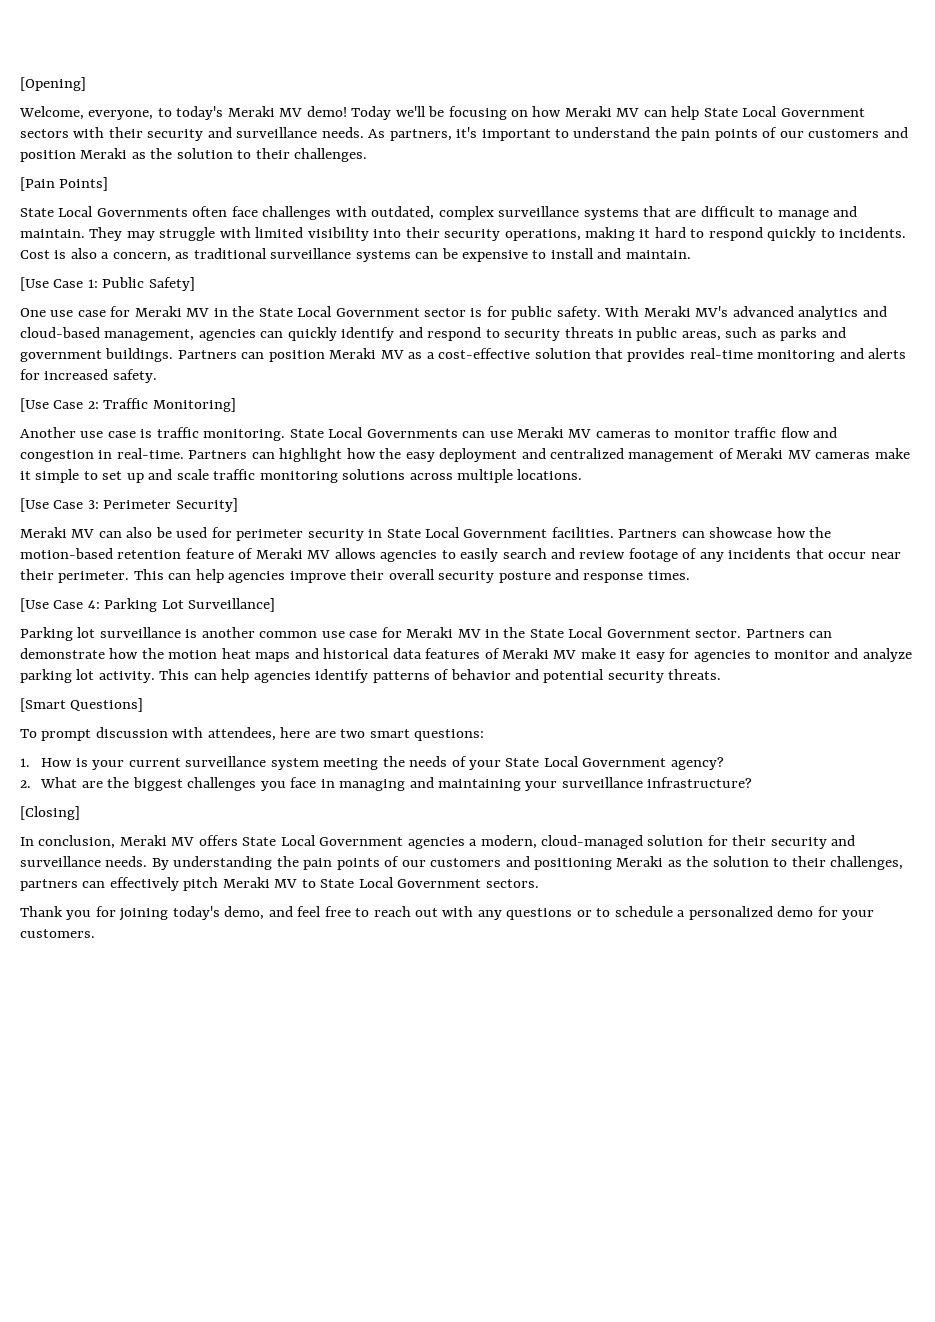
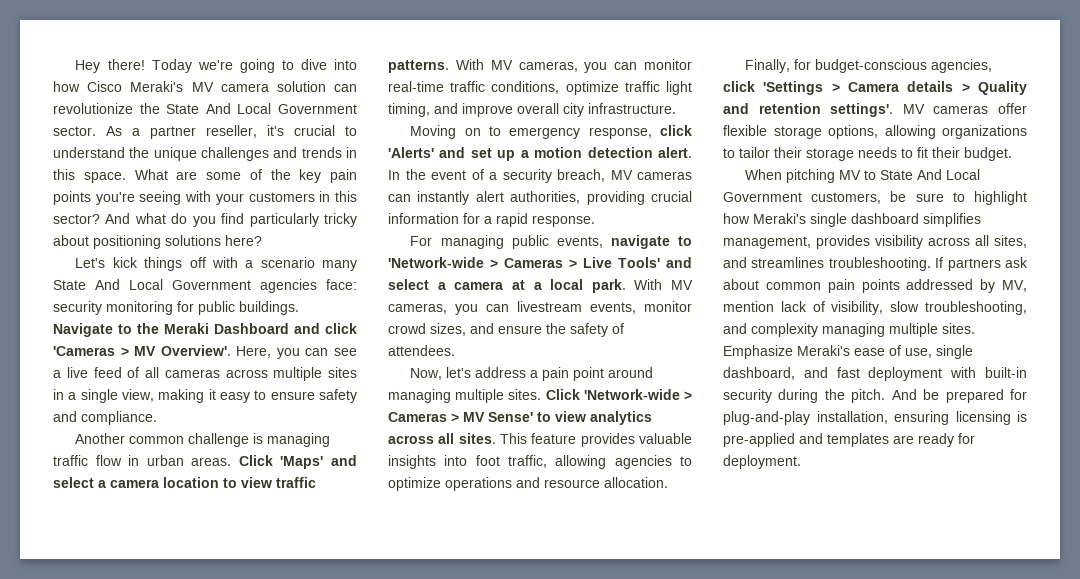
[20,77,86,91] [19,106,865,120] [20,127,908,141] [20,148,368,162] [20,177,109,191] [20,206,858,220] [20,227,907,241] [20,248,691,262] [20,277,195,291] [20,306,887,320] [20,327,846,341] [20,348,907,362] [20,369,157,383] [20,398,236,412] [20,427,838,441] [20,448,910,462] [20,469,583,483] [20,498,238,512] [20,527,832,541] [20,548,901,562] [20,569,690,583] [20,598,276,612] [20,627,833,641] [20,648,912,662] [20,669,722,683] [20,698,144,712] [20,727,485,741] [20,756,724,770] [20,777,753,791] [20,806,80,820] [20,835,856,849] [20,856,904,870] [20,877,270,891] [Opening] // Welcome, everyone, to today's Meraki MV demo! Today we'll be focusing on how Meraki MV can help State Local Government sectors with their security and surveillance needs. As partners, it's important to understand the pain points of our customers and position Meraki as the solution to their challenges. // [Pain Points] // State Local Governments often face challenges with outdated, complex surveillance systems that are difficult to manage and maintain. They may struggle with limited visibility into their security operations, making it hard to respond quickly to incidents. Cost is also a concern, as traditional surveillance systems can be expensive to install and maintain. // [Use Case 1: Public Safety] // One use case for Meraki MV in the State Local Government sector is for public safety. With Meraki MV's advanced analytics and cloud-based management, agencies can quickly identify and respond to security threats in public areas, such as parks and government buildings. Partners can position Meraki MV as a cost-effective solution that provides real-time monitoring and alerts for increased safety. // [Use Case 2: Traffic Monitoring] // Another use case is traffic monitoring. State Local Governments can use Meraki MV cameras to monitor traffic flow and congestion in real-time. Partners can highlight how the easy deployment and centralized management of Meraki MV cameras make it simple to set up and scale traffic monitoring solutions across multiple locations. // [Use Case 3: Perimeter Security] // Meraki MV can also be used for perimeter security in State Local Government facilities. Partners can showcase how the motion-based retention feature of Meraki MV allows agencies to easily search and review footage of any incidents that occur near their perimeter. This can help agencies improve their overall security posture and response times. // [Use Case 4: Parking Lot Surveillance] // Parking lot surveillance is another common use case for Meraki MV in the State Local Government sector. Partners can demonstrate how the motion heat maps and historical data features of Meraki MV make it easy for agencies to monitor and analyze parking lot activity. This can help agencies identify patterns of behavior and potential security threats. // [Smart Questions] // To prompt discussion with attendees, here are two smart questions: // 1. How is your current surveillance system meeting the needs of your State Local Government agency? // 2. What are the biggest challenges you face in managing and maintaining your surveillance infrastructure? // [Closing] // In conclusion, Meraki MV offers State Local Government agencies a modern, cloud-managed solution for their security and surveillance needs. By understanding the pain points of our customers and positioning Meraki as the solution to their challenges, partners can effectively pitch Meraki -> [75,59,357,73] [53,81,357,92] [53,103,357,114] [53,125,357,139] [53,147,357,161] [53,169,357,183] [53,191,358,205] [53,213,357,227] [53,235,262,249] [75,257,358,271] [53,279,357,293] [53,301,299,315] [53,323,357,337] [53,345,357,359] [53,367,357,381] [53,389,357,403] [53,411,157,425] [75,433,331,447] [53,455,357,469] [53,477,316,488] [388,59,692,73] [388,81,692,95] [388,103,676,117] [410,125,692,139] [388,147,692,161] [388,169,692,183] [388,191,692,205] [388,213,595,227] [410,235,692,249] [388,257,692,268] [388,279,693,293] [388,301,692,315] [388,323,624,337] [388,345,455,356] [410,367,654,381] [388,389,692,403] [388,411,652,425] [388,433,692,447] [388,455,692,469] [388,477,668,491] [745,59,993,73] [723,81,1027,95] [723,103,1027,117] [723,125,1027,139] [723,147,1012,161] [745,169,836,183] Hey there! Today we're going to dive into how Cisco Meraki's MV camera solution can revolutionize the State And Local Government sector. As a partner reseller, it's crucial to understand the unique challenges and trends in this space. What are some of the key pain points you're seeing with your customers in this sector? And what do you find particularly tricky about positioning solutions here? // Let's kick things off with a scenario many State And Local Government agencies face: security monitoring for public buildings. Navigate to the Meraki Dashboard and click 'Cameras > MV Overview'. Here, you can see a live feed of all cameras across multiple sites in a single view, making it easy to ensure safety and compliance. // Another common challenge is managing traffic flow in urban areas. Click 'Maps' and select a camera location to view traffic patterns. With MV cameras, you can monitor real-time traffic conditions, optimize traffic light timing, and improve overall city infrastructure. // Moving on to emergency response, click 'Alerts' and set up a motion detection alert. In the event of a security breach, MV cameras can instantly alert authorities, providing crucial information for a rapid response. // For managing public events, navigate to 'Network-wide > Cameras > Live Tools' and select a camera at a local park. With MV cameras, you can livestream events, monitor crowd sizes, and ensure the safety of attendees. // Now, let's address a pain point around managing multiple sites. Click 'Network-wide > Cameras > MV Sense' to view analytics across all sites. This feature provides valuable insights into foot traffic, allowing agencies to optimize operations and resource allocation. // Finally, for budget-conscious agencies, click 'Settings > Camera details > Quality and retention settings'. MV cameras offer flexible storage options, allowing organizations to tailor their storage needs to fit their budget. // When pitching
[358,877,539,888] [20,906,875,921] [20,929,95,938] Local Government sectors. // Thank you for joining today's demo, and feel free to reach out with any questions or to schedule a personalized demo for your customers. -> [917,169,981,180] [723,191,1027,205] [723,213,981,227] [723,235,1027,249] [723,257,1028,271] [723,279,1027,293] [723,301,1027,315] [723,323,975,337] [723,345,973,359] [723,367,1027,381] [723,389,1027,403] [723,411,1027,425] [723,433,975,447] [723,455,801,469] And Local Government customers, be sure to highlight how Meraki's single dashboard simplifies management, provides visibility across all sites, and streamlines troubleshooting. If partners ask about common pain points addressed by MV, mention lack of visibility, slow troubleshooting, and complexity managing multiple sites. Emphasize Meraki's ease of use, single dashboard, and fast deployment with built-in security during the pitch. And be prepared for plug-and-play installation, ensuring licensing is pre-applied and templates are ready for deployment.

